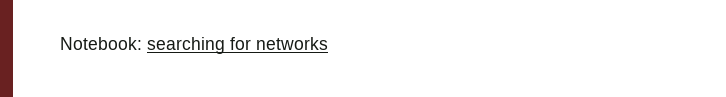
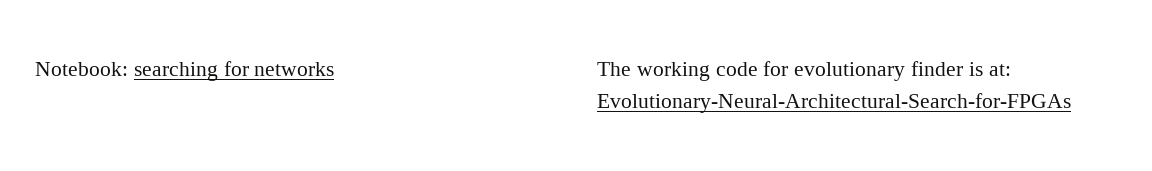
(328, 43) none -> [597,61,1011,81] [597,93,1071,113] // The working code for evolutionary finder is at: Evolutionary-Neural-Architectural-Search-for-FPGAs

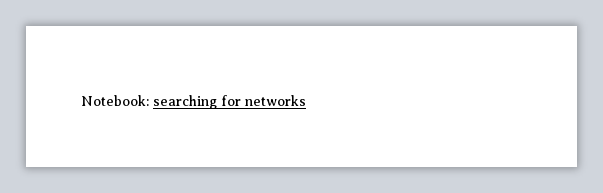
[597,61,1011,81] [597,93,1071,113] // The working code for evolutionary finder is at: Evolutionary-Neural-Architectural-Search-for-FPGAs -> (306, 100) none

